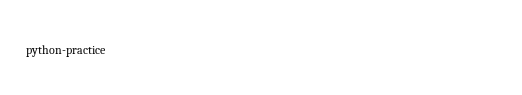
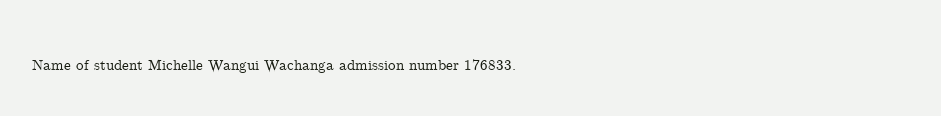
[26,45,106,57] python-practice -> [32,59,516,73] Name of student Michelle Wangui Wachanga admission number 176833.

